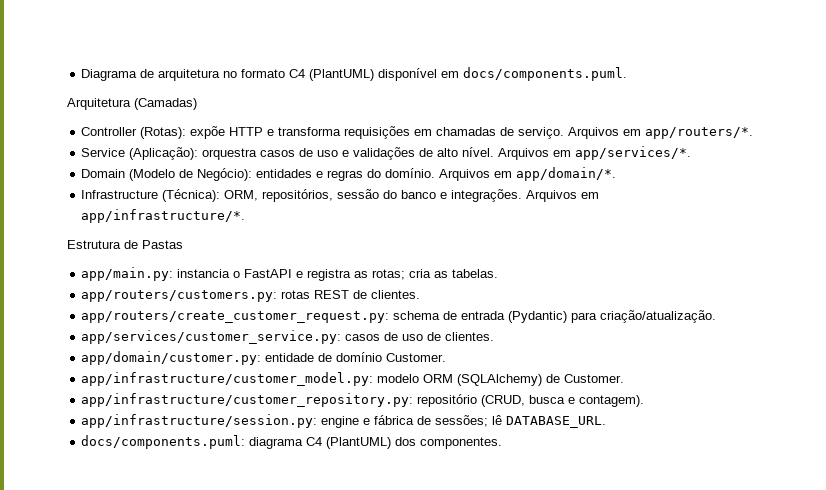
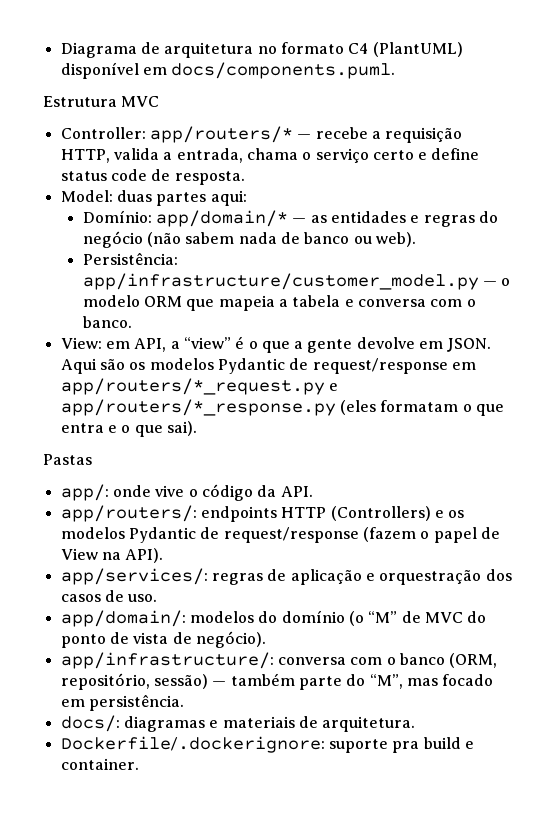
[67,98,197,110] [81,126,754,139] [81,146,692,160] [81,167,617,181] [81,189,600,202] [81,209,246,223] [67,240,183,249] [81,267,499,281] [81,290,421,302] [81,310,717,323] [81,330,495,344] [81,351,447,365] [81,372,625,386] [81,393,645,407] [81,414,607,428] [81,435,503,449] Arquitetura (Camadas) // Controller (Rotas): expõe HTTP e transforma requisições em chamadas de serviço. Arquivos em app/routers/*. // Service (Aplicação): orquestra casos de uso e validações de alto nível. Arquivos em app/services/*. // Domain (Modelo de Negócio): entidades e regras do domínio. Arquivos em app/domain/*. // Infrastructure (Técnica): ORM, repositórios, sessão do banco e integrações. Arquivos em app/infrastructure/*. // Estrutura de Pastas // app/main.py: instancia o FastAPI e registra as rotas; cria as tabelas. // app/routers/customers.py: rotas REST de clientes. // app/routers/create_customer_request.py: schema de entrada (Pydantic) para criação/atualização. // app/services/customer_service.py: casos de uso de clientes. // app/domain/customer.py: entidade de domínio Customer. // app/infrastructure/customer_model.py: modelo ORM (SQLAlchemy) de Customer. // app/infrastructure/customer_repository.py: repositório (CRUD, busca e contagem). // app/infrastructure/session.py: engine e fábrica de sessões; lê DATABASE_URL. // docs/components.puml: diagrama C4 (PlantUML) dos componentes. -> [43,96,160,107] [60,126,463,143] [60,148,480,163] [60,169,245,185] [60,190,247,206] [82,210,498,227] [82,231,416,248] [82,252,178,265] [82,273,511,290] [82,295,476,311] [82,316,132,328] [60,336,492,353] [60,358,476,374] [60,378,338,395] [60,399,504,416] [60,421,197,437] [43,454,92,465] [60,484,313,501] [60,505,465,522] [60,527,500,543] [60,548,164,563] [60,568,512,585] [60,590,158,602] [60,610,487,627] [60,631,266,648] [60,652,498,669] [60,673,494,690] [60,694,184,711] [60,715,416,732] [60,736,474,753] [60,758,139,770] Estrutura MVC // Controller: app/routers/* — recebe a requisição HTTP, valida a entrada, chama o serviço certo e define status code de resposta. // Model: duas partes aqui: // Domínio: app/domain/* — as entidades e regras do negócio (não sabem nada de banco ou web). // Persistência: app/infrastructure/customer_model.py — o modelo ORM que mapeia a tabela e conversa com o banco. // View: em API, a “view” é o que a gente devolve em JSON. Aqui são os modelos Pydantic de request/response em app/routers/*_request.py e app/routers/*_response.py (eles formatam o que entra e o que sai). // Pastas // app/: onde vive o código da API. // app/routers/: endpoints HTTP (Controllers) e os modelos Pydantic de request/response (fazem o papel de View na API). // app/services/: regras de aplicação e orquestração dos casos de uso. // app/domain/: modelos do domínio (o “M” de MVC do ponto de vista de negócio). // app/infrastructure/: conversa com o banco (ORM, repositório, sessão) — também parte do “M”, mas focado em persistência. // docs/: diagramas e materiais de arquitetura. // Dockerfile/.dockerignore: suporte pra build e container.

